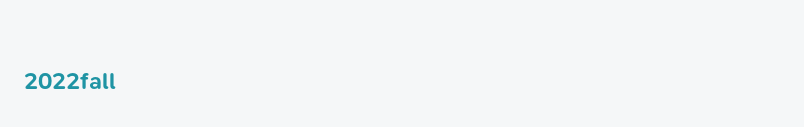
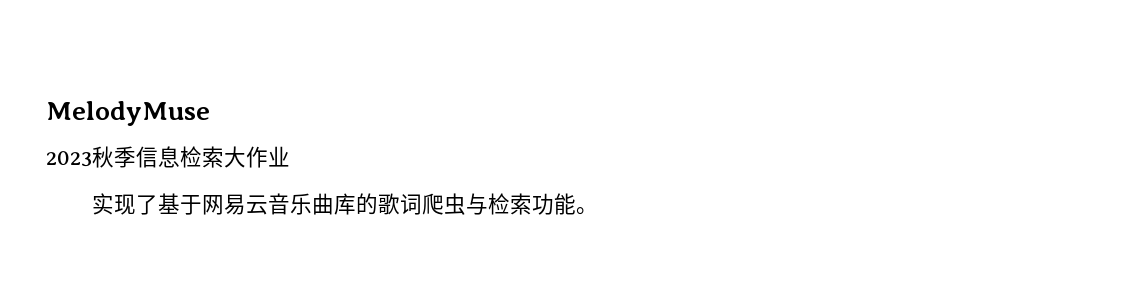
[24,72,116,89] 2022fall -> [46,101,210,126] [46,146,290,168] [92,193,599,215] MelodyMuse // 2023秋季信息检索大作业 // 实现了基于网易云音乐曲库的歌词爬虫与检索功能。

